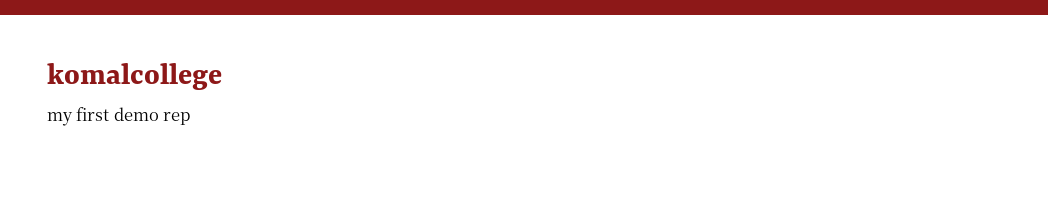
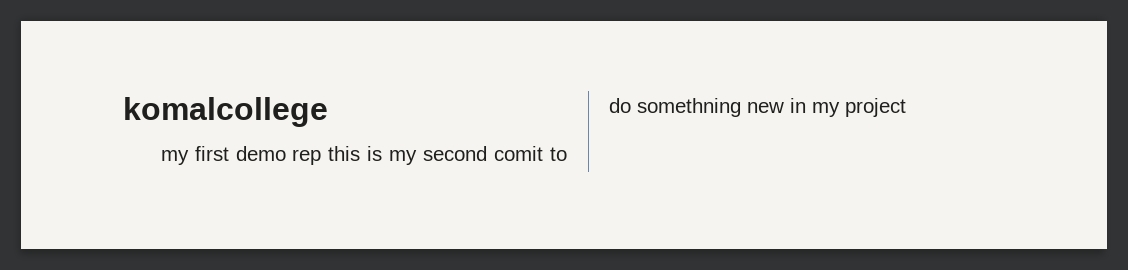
(192, 118) none -> [328,146,568,165] [609,98,906,117] this is my second comit to do somethning new in my project

